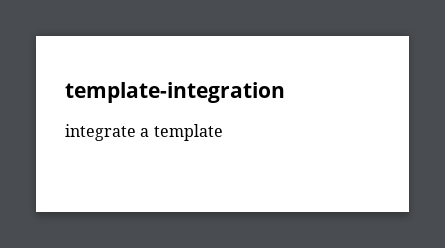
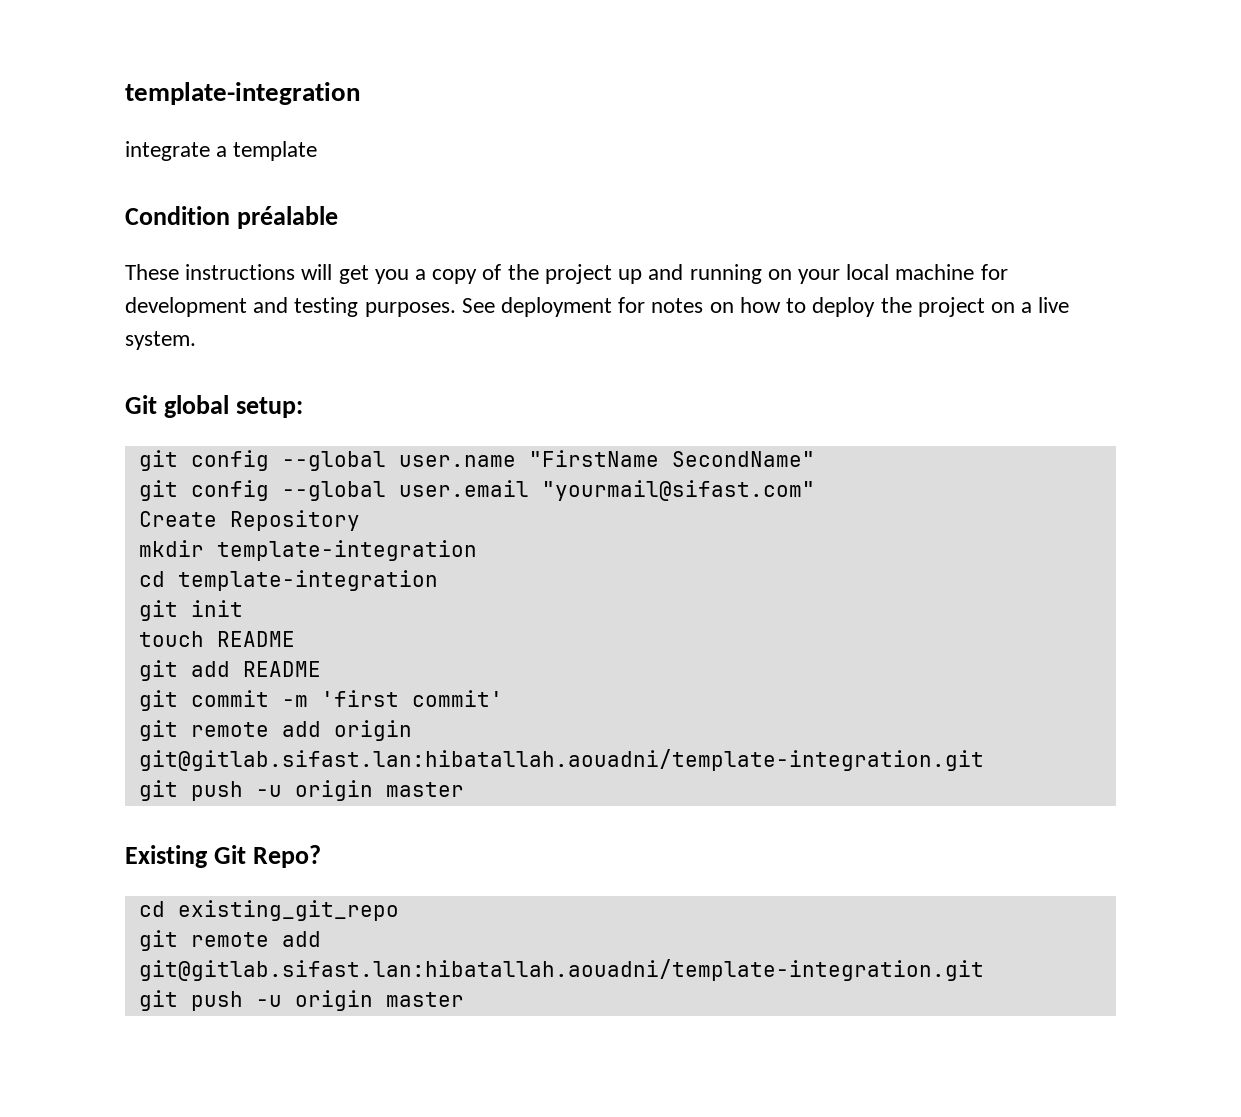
(223, 132) none -> [125,206,338,229] [125,264,1008,284] [125,297,1070,317] [125,331,196,350] [125,395,303,418] [138,450,815,471] [138,480,815,501] [138,510,360,531] [138,540,477,561] [138,570,438,591] [138,600,243,621] [138,631,295,647] [138,660,321,681] [138,690,503,711] [138,720,412,741] [138,749,984,771] [138,780,464,801] [125,845,321,868] [138,900,399,921] [138,930,321,951] [138,959,984,981] [138,990,464,1011] // Condition préalable // These instructions will get you a copy of the project up and running on your local machine for development and testing purposes. See deployment for notes on how to deploy the project on a live system. // Git global setup: // git config --global user.name "FirstName SecondName" // git config --global user.email "yourmail@sifast.com" // Create Repository // mkdir template-integration // cd template-integration // git init // touch README // git add README // git commit -m 'first commit' // git remote add origin git@gitlab.sifast.lan:hibatallah.aouadni/template-integration.git // git push -u origin master // Existing Git Repo? // cd existing_git_repo // git remote add git@gitlab.sifast.lan:hibatallah.aouadni/template-integration.git // git push -u origin master

